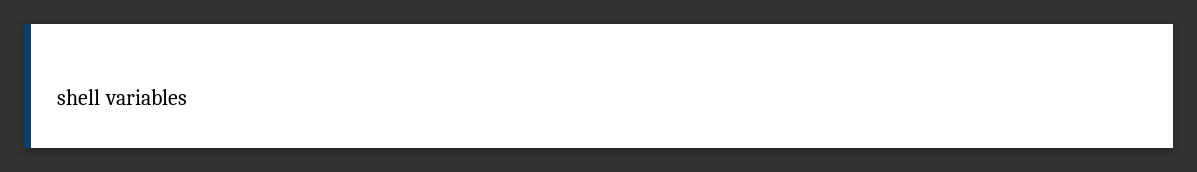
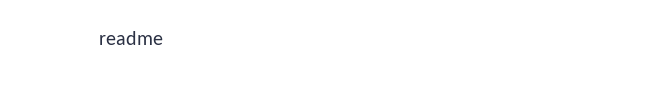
[57,89,187,105] shell variables -> [99,31,163,45] readme

